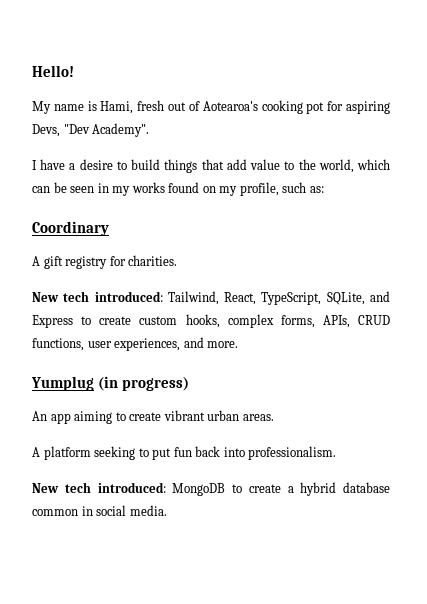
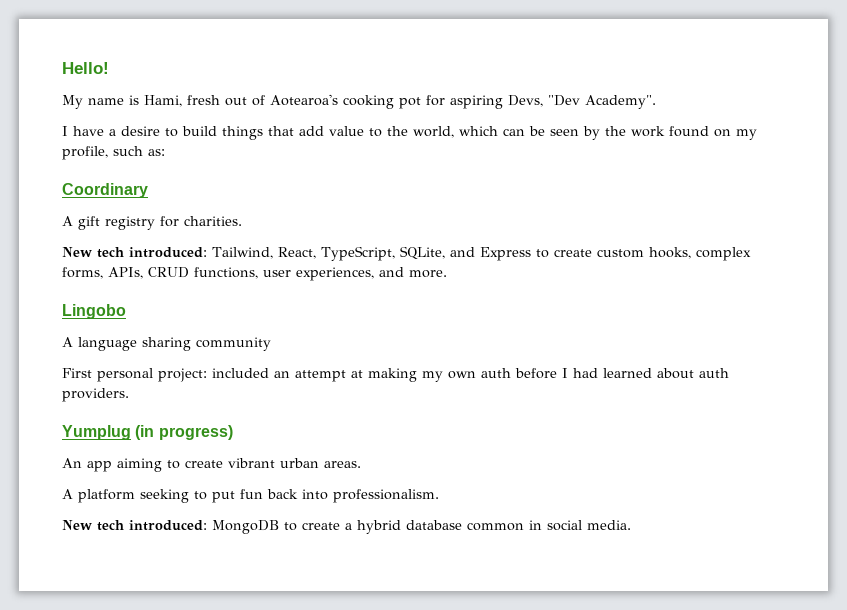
[97,182,165,196] in my works -> [583,126,665,140] by the work
(239, 344) none -> [62,304,126,319] [62,337,271,351] [62,368,729,382] [62,388,129,402] // Lingobo // A language sharing community // First personal project: included an attempt at making my own auth before I had learned about auth providers.

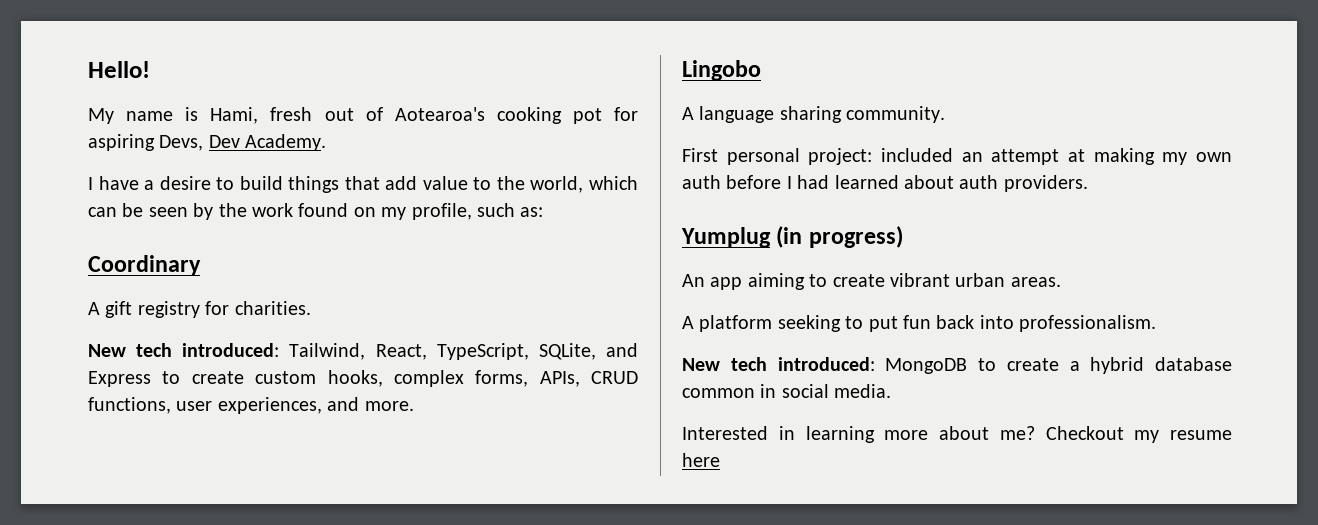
[548,95,656,109] "Dev Academy". -> [208,134,327,151] Dev Academy.
[196,337,271,351] community -> [846,106,946,123] community.
(631, 525) none -> [682,426,1232,443] [682,453,720,467] // Interested in learning more about me? Checkout my resume here

